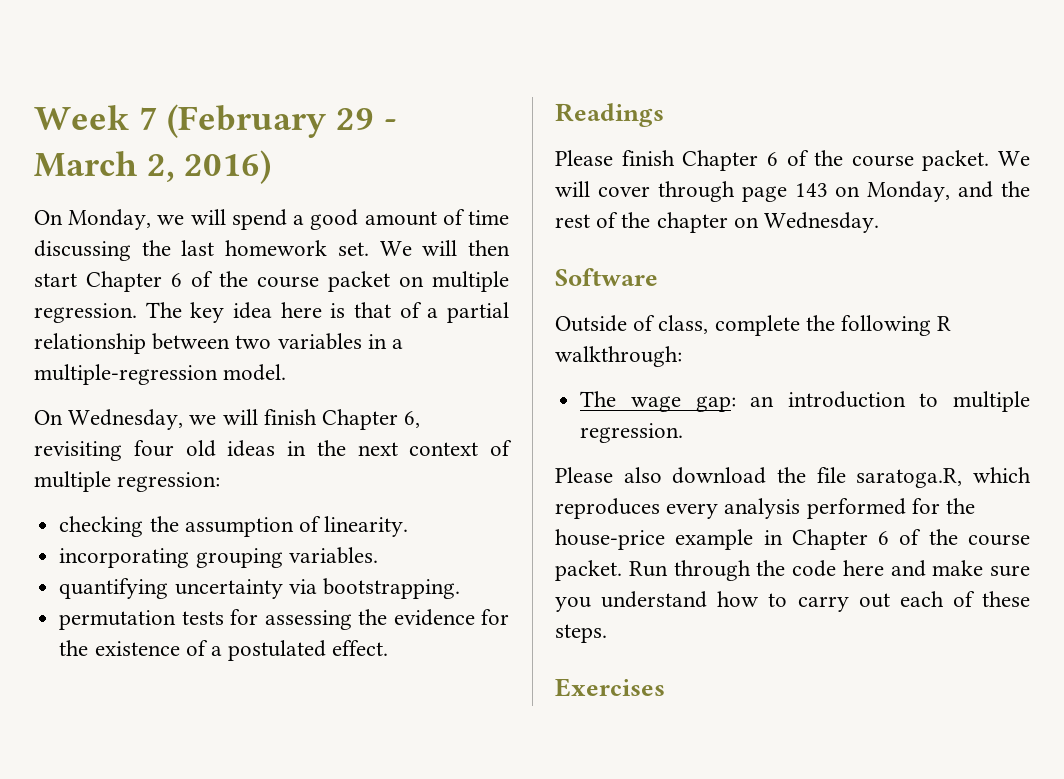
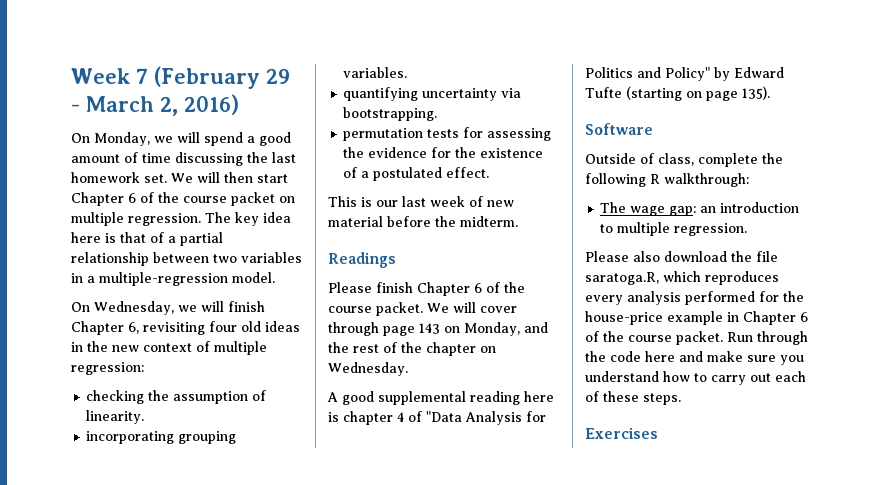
[357,442,398,456] next -> [112,345,139,352] new
(389, 648) none -> [328,196,514,207] [328,216,518,227] // This is our last week of new material before the midterm.
(880, 222) none -> [327,391,554,405] [328,411,546,425] [585,67,784,81] [585,86,770,101] // A good supplemental reading here is chapter 4 of "Data Analysis for Politics and Policy" by Edward Tufte (starting on page 135).

